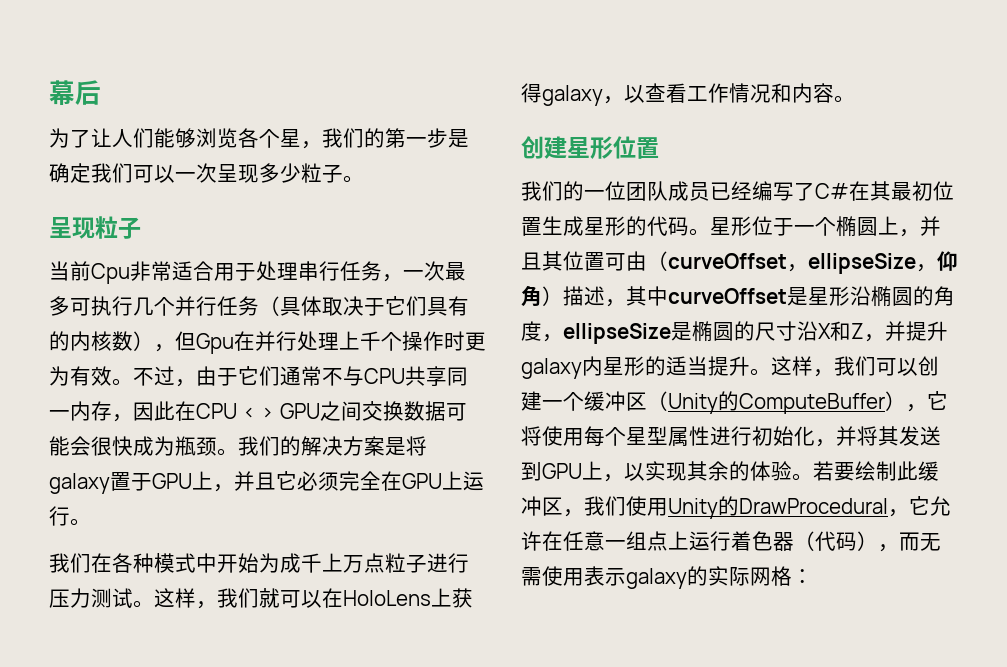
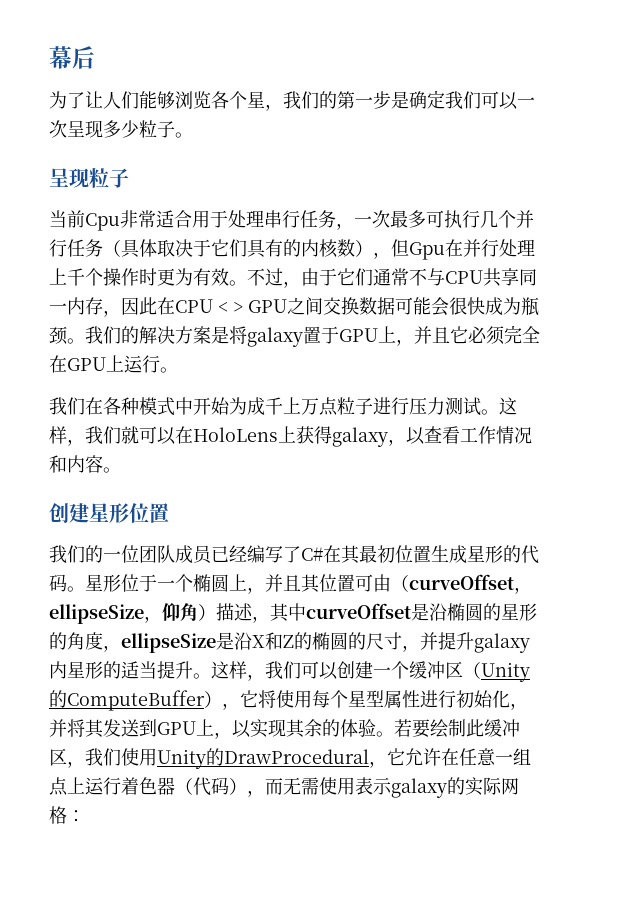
[808,286,850,306] 星形 -> (429, 612) none
(934, 296) none -> [501,603,537,621] [49,632,67,650] 星形的
[692,321,864,342] 椭圆的尺寸沿X和Z -> [234,632,402,650] 沿X和Z的椭圆的尺寸

